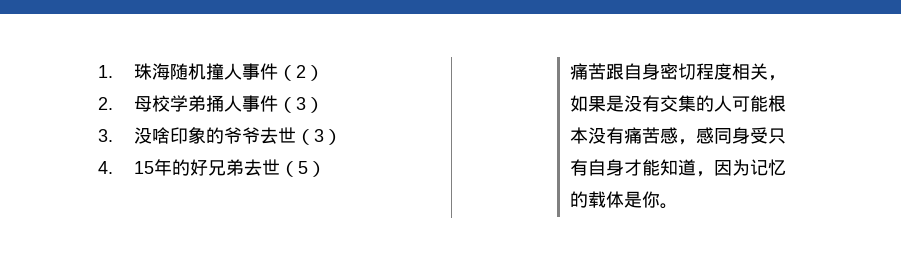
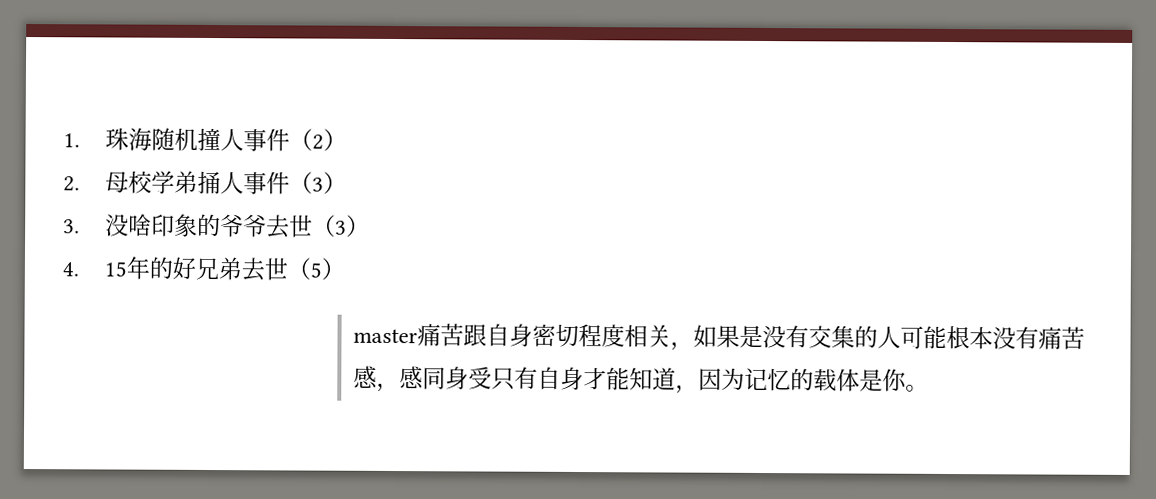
(326, 169) none -> [353,328,419,344] master

